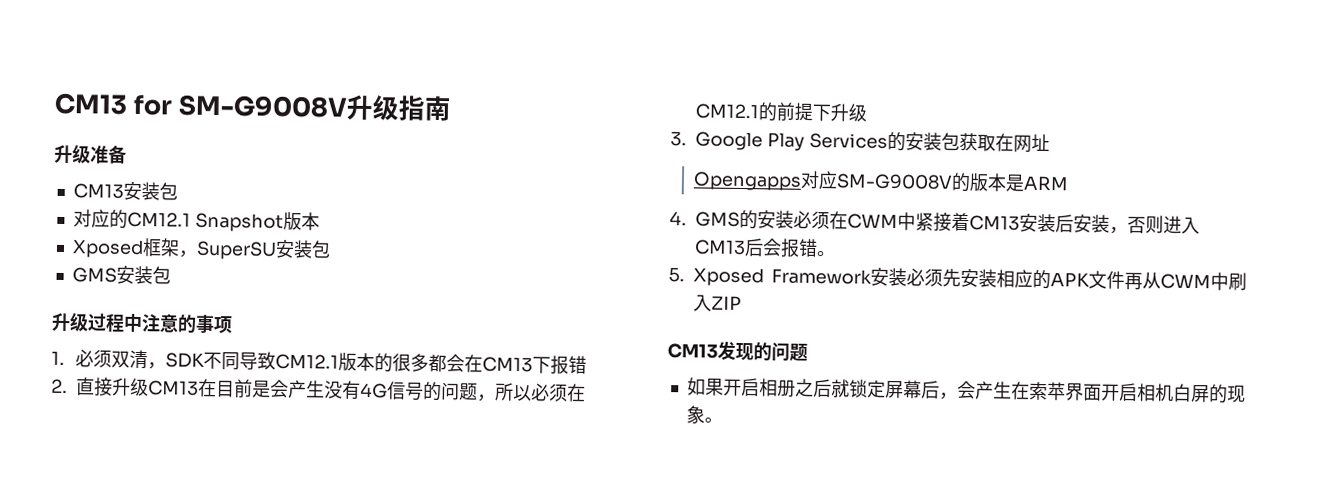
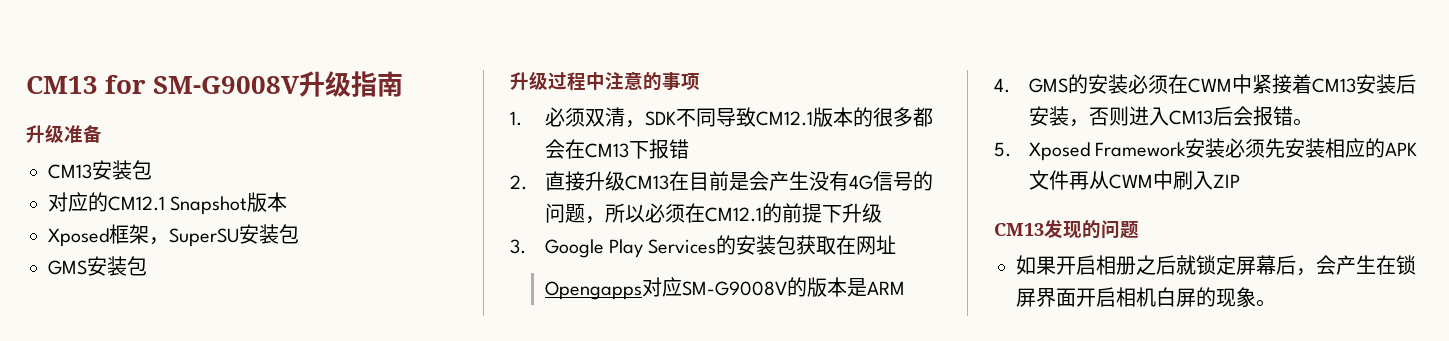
[1028,381,1066,401] 索苹 -> [1396,255,1416,275] [1016,288,1036,307] 锁屏

